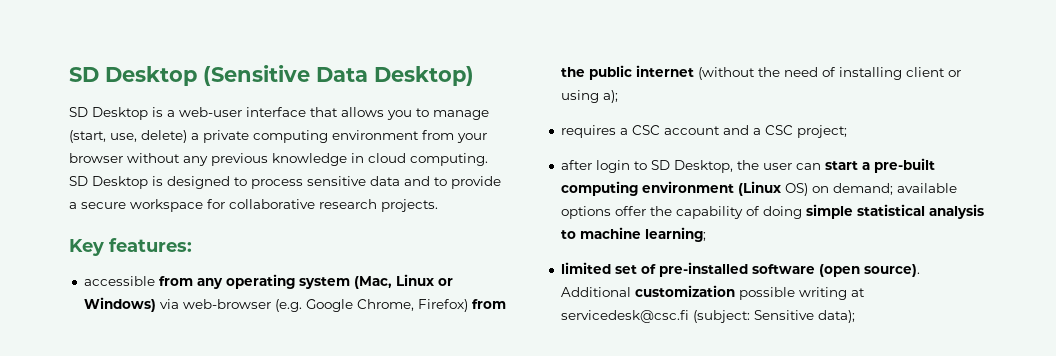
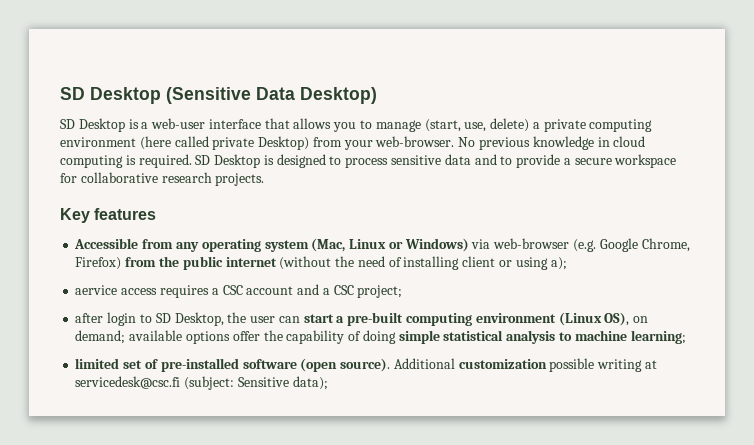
[422,130,487,143] [69,153,208,166] from your browser without any -> [139,136,476,150] (here called private Desktop) from your web-browser. No
[410,153,488,166] computing. -> [60,154,192,168] computing is required.
[109,238,192,252] [83,276,155,286] features: // accessible -> [94,208,157,220] [74,238,139,249] features // Accessible
(618, 96) none -> [75,285,158,295] aervice access
[784,183,808,196] OS) -> [604,312,630,326] OS),

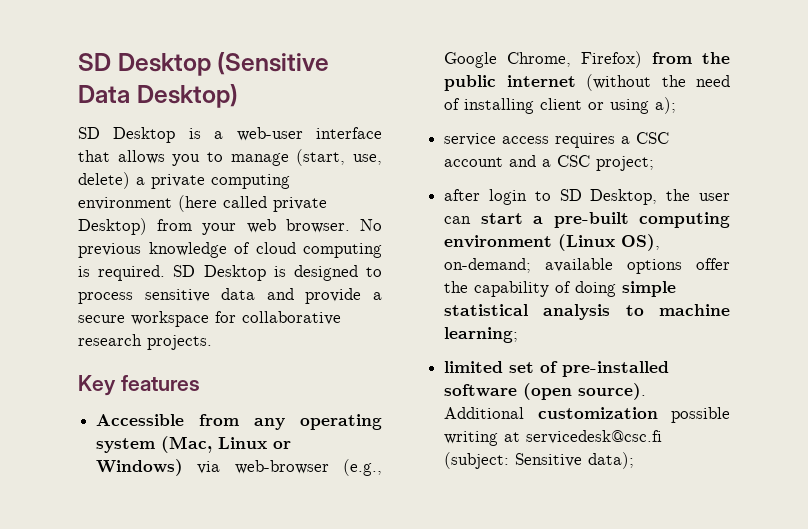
[375,136,455,147] web-browser. -> [246,219,350,233] web browser.
[597,137,610,147] in -> [234,242,250,254] of
[500,156,513,165] to -> (294, 294) none
[572,239,596,252] (e.g. -> [343,459,382,476] (e.g.,
[75,285,118,295] aervice -> [444,133,497,146] service
[633,316,649,323] [75,330,126,344] on demand; -> [444,258,532,273] on-demand;

